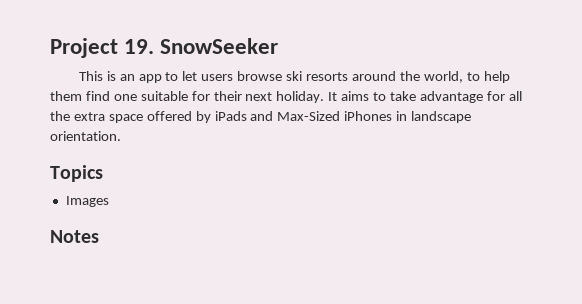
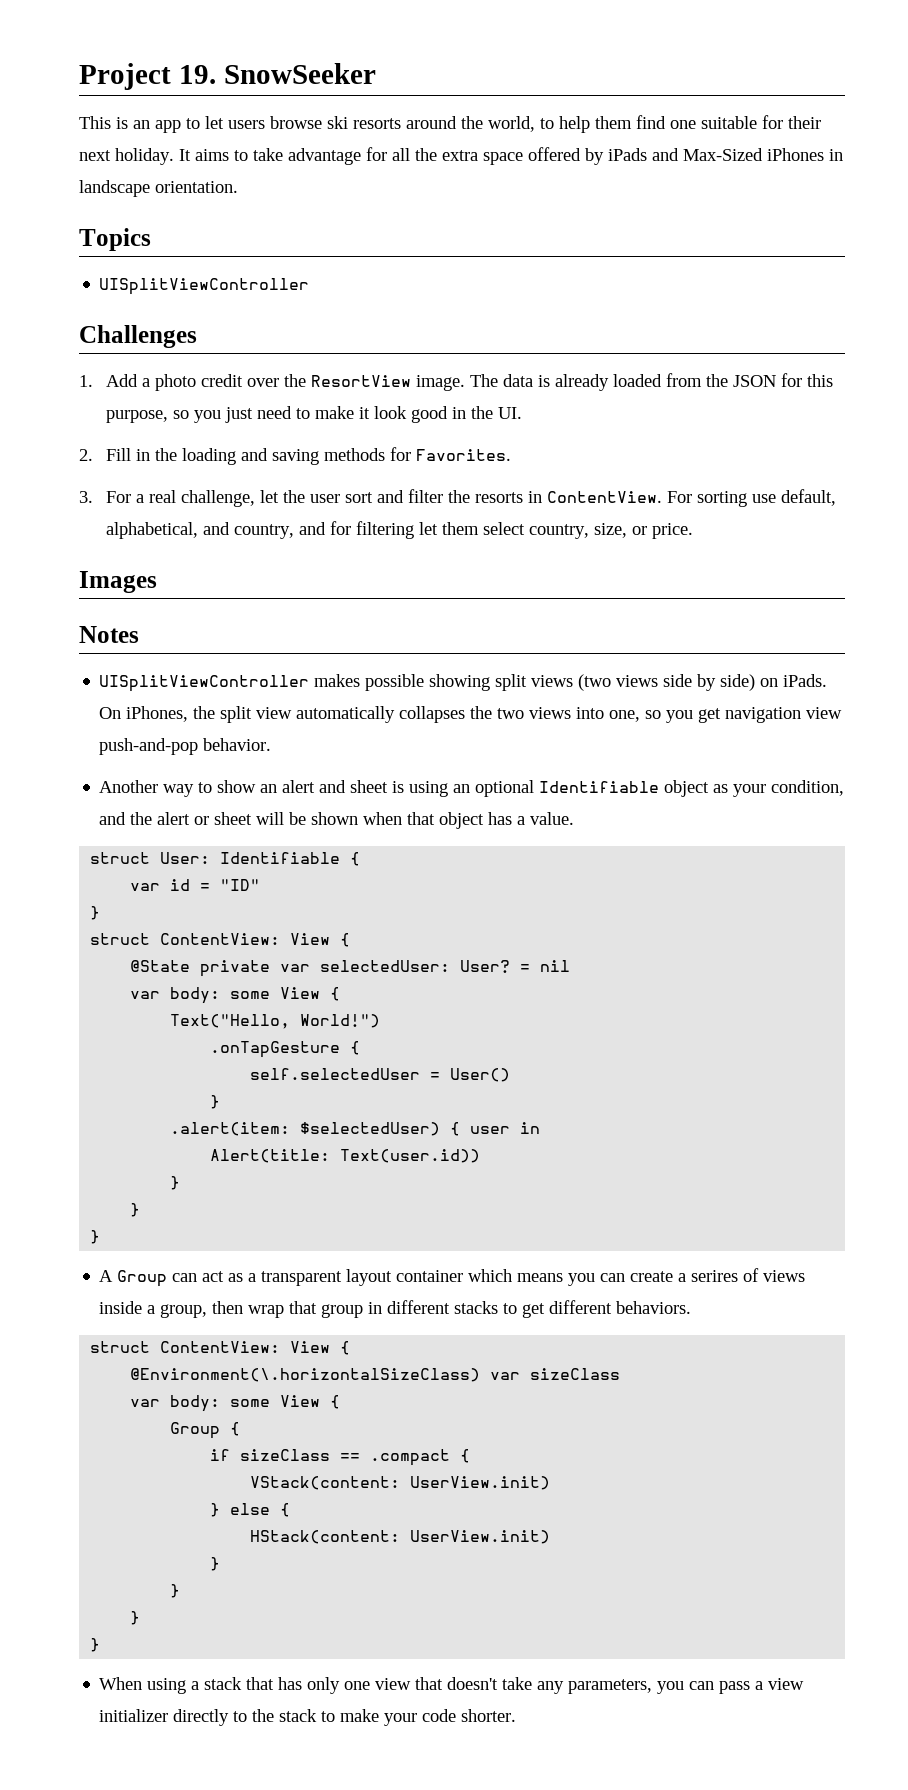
[65,196,109,207] [50,230,99,243] Images // Notes -> [99,278,310,295] [79,325,197,348] [79,373,833,391] [105,406,522,423] [79,447,511,465] [79,489,836,507] [105,521,693,539] [79,571,157,593] [79,626,139,643] [99,674,828,692] [99,706,843,723] [99,738,272,755] [99,780,845,797] [99,812,575,829] [90,852,361,866] [130,879,261,891] [90,906,101,920] [90,933,351,947] [130,960,571,977] [130,987,341,1004] [170,1014,381,1029] [210,1041,361,1058] [250,1068,511,1082] [210,1095,221,1109] [170,1122,541,1136] [210,1149,481,1163] [170,1176,181,1190] [130,1203,141,1217] [90,1230,101,1244] [99,1268,806,1287] [99,1300,692,1318] [90,1341,351,1355] [130,1368,621,1382] [130,1395,341,1412] [170,1422,241,1439] [210,1449,471,1466] [250,1476,551,1490] [210,1503,291,1517] [250,1530,551,1544] [210,1557,221,1571] [170,1584,181,1598] [130,1611,141,1625] [90,1638,101,1652] [99,1677,805,1694] [99,1709,517,1726] UISplitViewController // Challenges // 1. Add a photo credit over the ResortView image. The data is already loaded from the JSON for this purpose, so you just need to make it look good in the UI. // 2. Fill in the loading and saving methods for Favorites. // 3. For a real challenge, let the user sort and filter the resorts in ContentView. For sorting use default, alphabetical, and country, and for filtering let them select country, size, or price. // Images // Notes // UISplitViewController makes possible showing split views (two views side by side) on iPads. On iPhones, the split view automatically collapses the two views into one, so you get navigation view push-and-pop behavior. // Another way to show an alert and sheet is using an optional Identifiable object as your condition, and the alert or sheet will be shown when that object has a value. // struct User: Identifiable { // var id = "ID" // } // struct ContentView: View { // @State private var selectedUser: User? = nil // var body: some View { // Text("Hello, World!") // .onTapGesture { // self.selectedUser = User() // } // .alert(item: $selectedUser) { user in // Alert(title: Text(user.id)) // } // } // } // A Group can act as a transparent layout container which means you can create a serires of views inside a group, then wrap that group in different stacks to get different behaviors. // struct ContentView: View { // @Environment(\.horizontalSizeClass) var sizeClass // var body: some View { // Group { // if sizeClass == .compact { // VStack(content: UserView.init) // } else { // HStack(content: UserView.init) // } // } // } // } // When using a stack that has only one view that doesn't take any parameters, you can pass a view initializer directly to the stack to make your code shorter.

